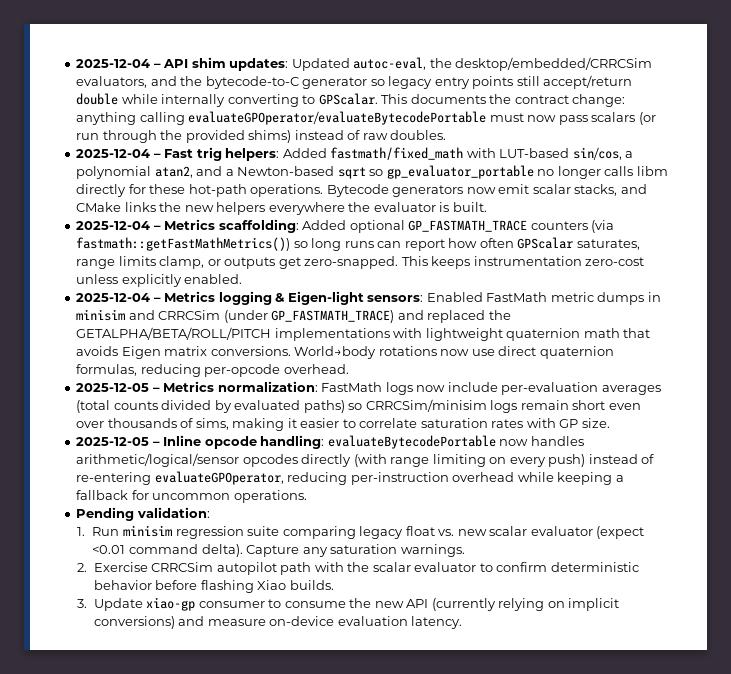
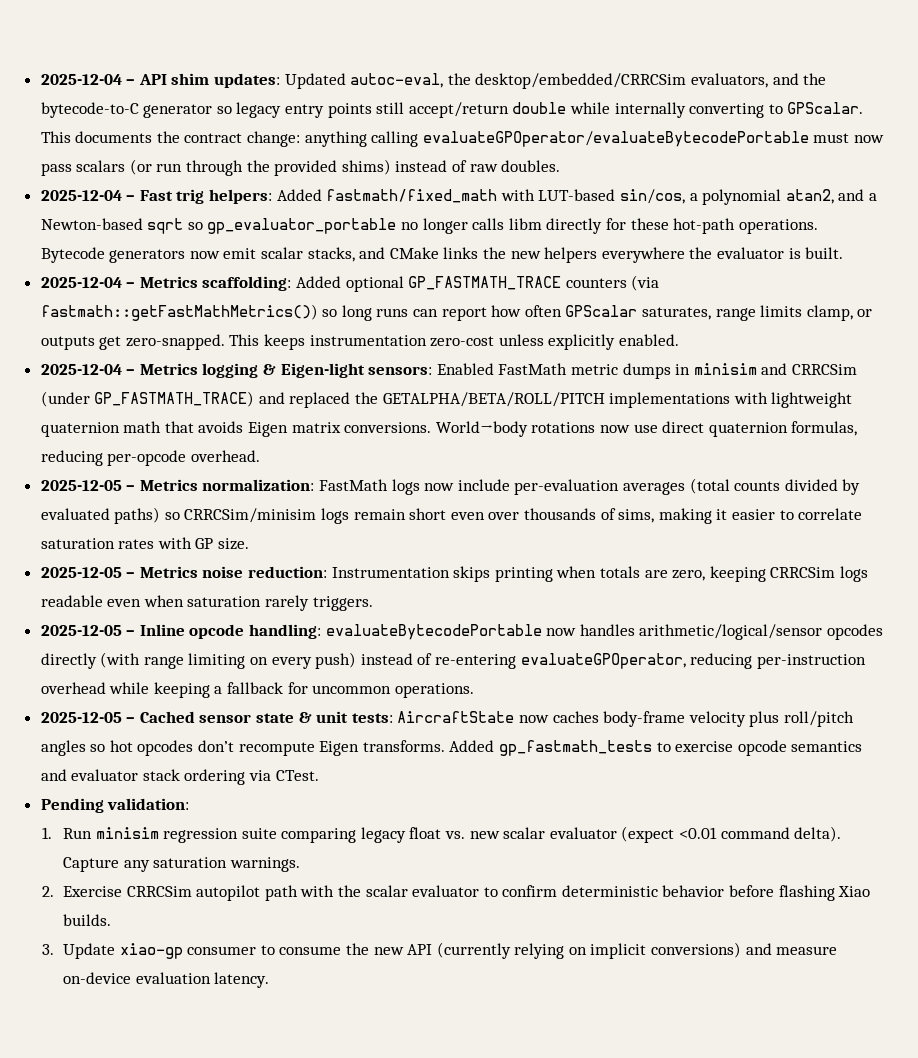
(610, 423) none -> [40,566,868,582] [40,595,373,611] // 2025-12-05 – Metrics noise reduction: Instrumentation skips printing when totals are zero, keeping CRRCSim logs readable even when saturation rarely triggers.
(307, 496) none -> [40,711,854,727] [40,740,863,756] [40,769,319,785] // 2025-12-05 – Cached sensor state & unit tests: AircraftState now caches body-frame velocity plus roll/pitch angles so hot opcodes don’t recompute Eigen transforms. Added gp_fastmath_tests to exercise opcode semantics and evaluator stack ordering via CTest.

